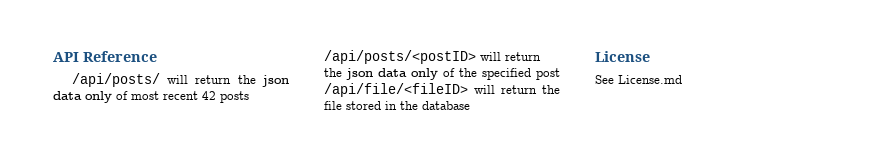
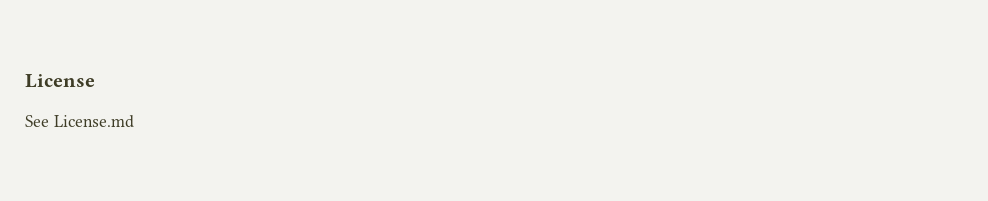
[53,51,157,62] [71,73,289,87] [53,91,249,103] [324,50,541,64] [324,68,560,80] [324,83,560,97] [324,101,470,110] API Reference // /api/posts/ will return the json data only of most recent 42 posts /api/posts/<postID> will return the json data only of the specified post /api/file/<fileID> will return the file stored in the database // -> (25, 81) none

